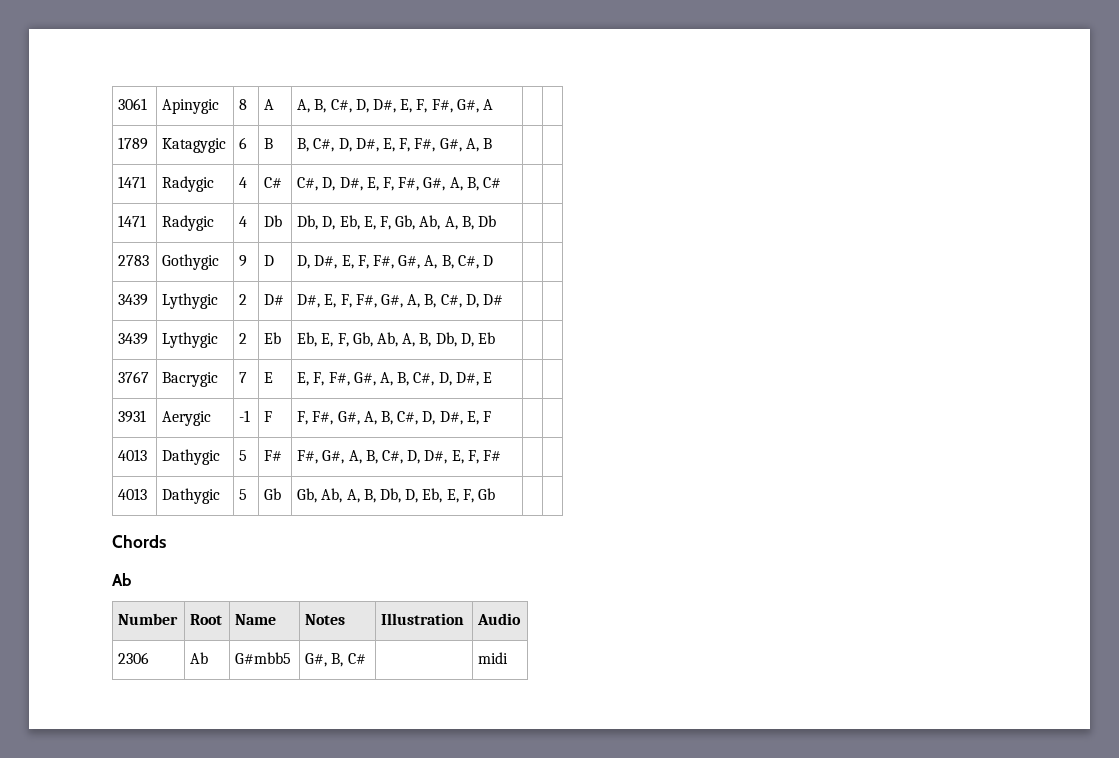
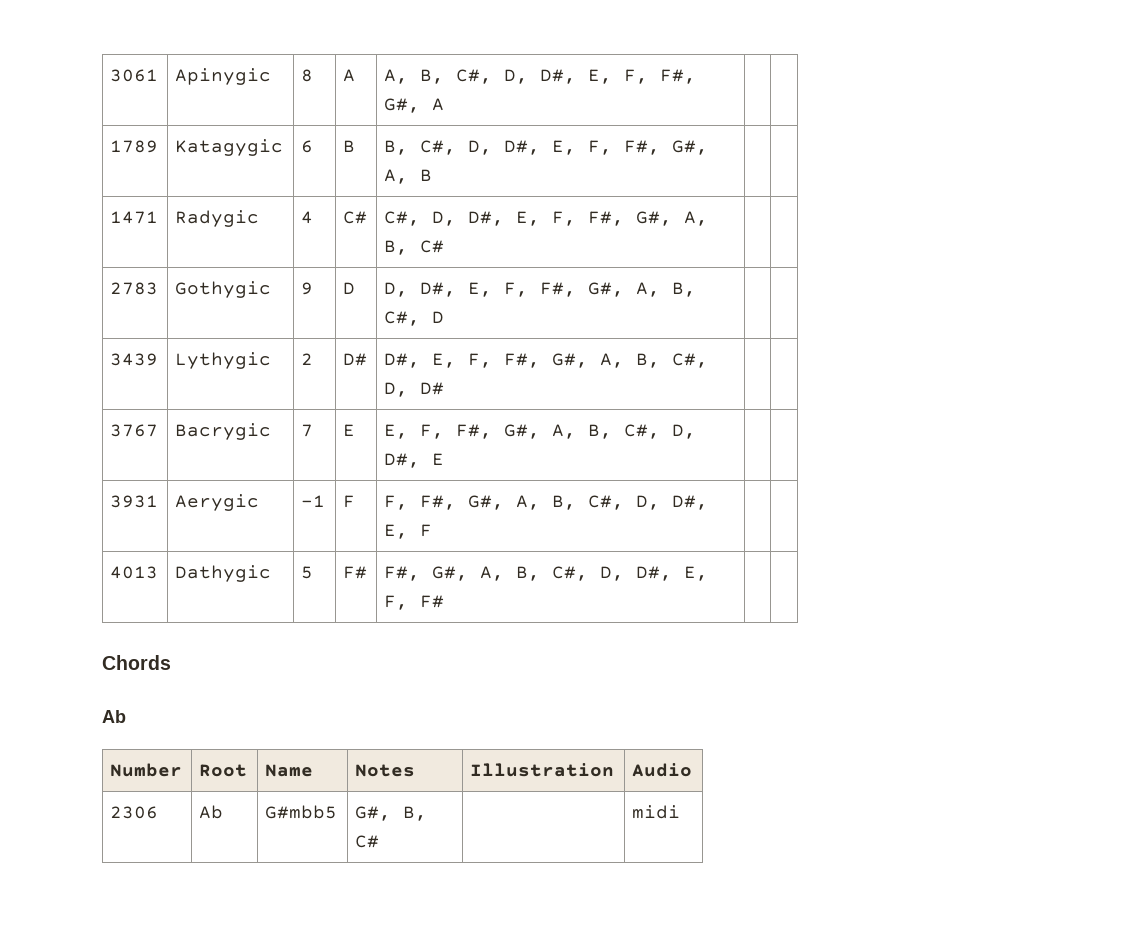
[118,215,147,227] [162,215,215,231] [239,216,248,227] [264,215,283,227] [297,215,496,230] // 1471 | Radygic | 4 | Db | Db, D, Eb, E, F, Gb, Ab, A, B, Db | | -> (445, 246) none
[118,333,149,345] [162,332,219,348] [239,333,248,344] [264,332,282,344] [297,332,495,347] // 3439 | Lythygic | 2 | Eb | Eb, E, F, Gb, Ab, A, B, Db, D, Eb | | -> (445, 388) none
[118,488,148,500] [162,488,221,504] [239,489,248,500] [264,488,282,500] [297,488,495,503] // 4013 | Dathygic | 5 | Gb | Gb, Ab, A, B, Db, D, Eb, E, F, Gb | | -> (445, 601) none

